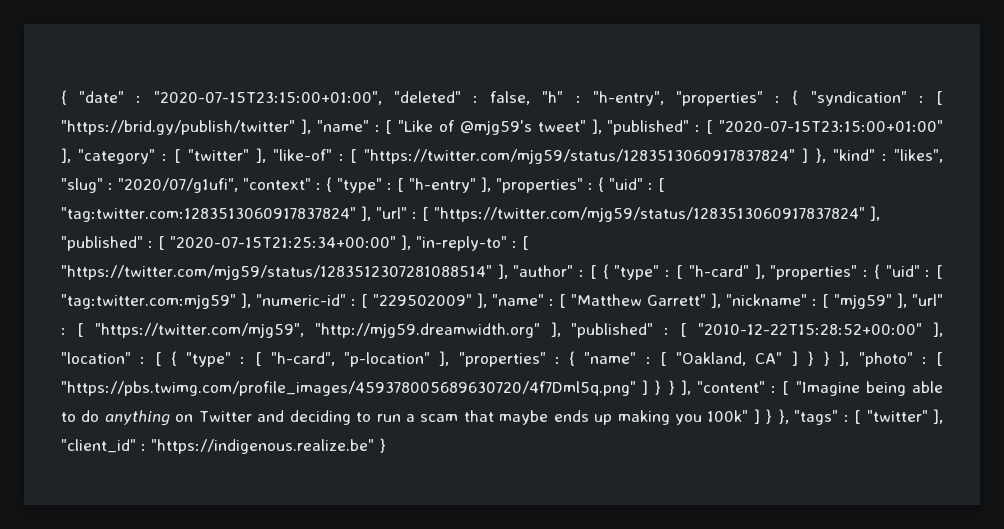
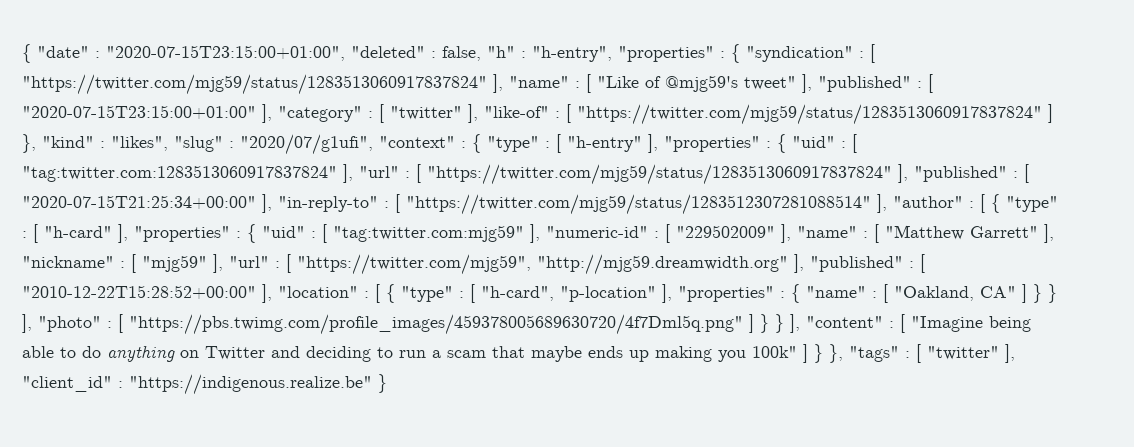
[61,120,295,135] "https://brid.gy/publish/twitter" -> [22,74,487,95] "https://twitter.com/mjg59/status/1283513060917837824"

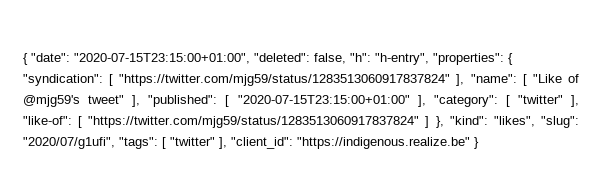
[22,44,875,63] [22,74,580,95] { "date" : "2020-07-15T23:15:00+01:00", "deleted" : false, "h" : "h-entry", "properties" : { "syndication" : [ "https://twitter.com/mjg59/status/1283513060917837824" ], "name" : -> [23,53,513,65] [23,74,517,86] { "date": "2020-07-15T23:15:00+01:00", "deleted": false, "h": "h-entry", "properties": { "syndication": [ "https://twitter.com/mjg59/status/1283513060917837824" ], "name":
[818,76,922,92] "published" : -> [148,95,218,107] "published":
[278,104,560,123] "category" : [ "twitter" ], "like-of" : -> [433,95,580,107] [23,116,72,125] "category": [ "twitter" ], "like-of":
[42,134,857,155] [22,164,1029,185] [22,194,1058,215] [22,224,1054,243] [22,254,925,275] [22,284,1057,303] [22,314,1031,335] [22,344,1015,363] [22,376,123,392] "kind" : "likes", "slug" : "2020/07/g1ufi", "context" : { "type" : [ "h-entry" ], "properties" : { "uid" : [ "tag:twitter.com:1283513060917837824" ], "url" : [ "https://twitter.com/mjg59/status/1283513060917837824" ], "published" : [ "2020-07-15T21:25:34+00:00" ], "in-reply-to" : [ "https://twitter.com/mjg59/status/1283512307281088514" ], "author" : [ { "type" : [ "h-card" ], "properties" : { "uid" : [ "tag:twitter.com:mjg59" ], "numeric-id" : [ "229502009" ], "name" : [ "Matthew Garrett" ], "nickname" : [ "mjg59" ], "url" : [ "https://twitter.com/mjg59", "http://mjg59.dreamwidth.org" ], "published" : [ "2010-12-22T15:28:52+00:00" ], "location" : [ { "type" : [ "h-card", "p-location" ], "properties" : { "name" : [ "Oakland, CA" ] } } ], "photo" : [ "https://pbs.twimg.com/profile_images/459378005689630720/4f7Dml5q.png" ] } } ], "content" : [ "Imagine being able to do anything on Twitter and deciding to run a scam that maybe ends up making you 100k" ] } }, "tags" : [ "twitter" ], "client_id" : -> [449,116,580,128] [23,137,293,149] "kind": "likes", "slug": "2020/07/g1ufi", "tags": [ "twitter" ], "client_id":

